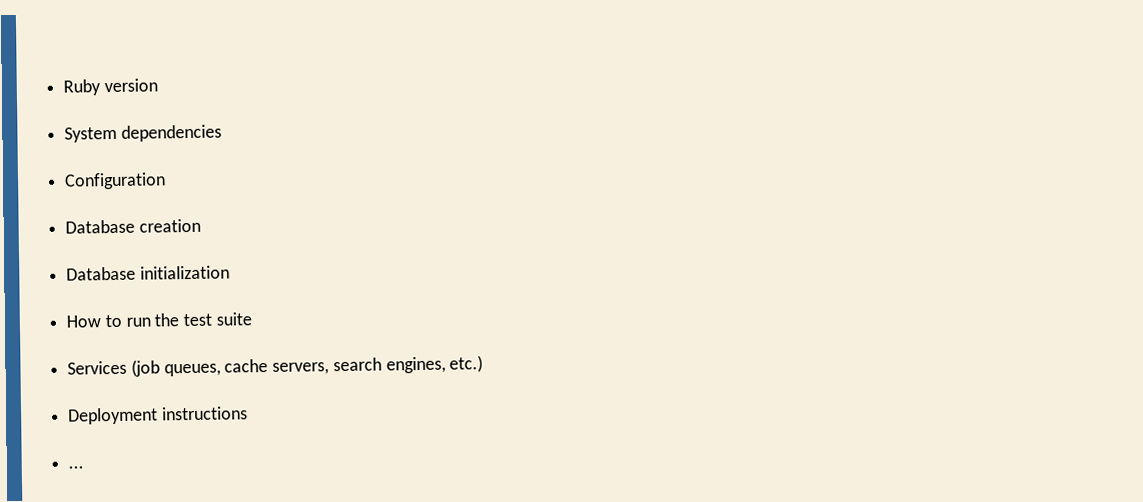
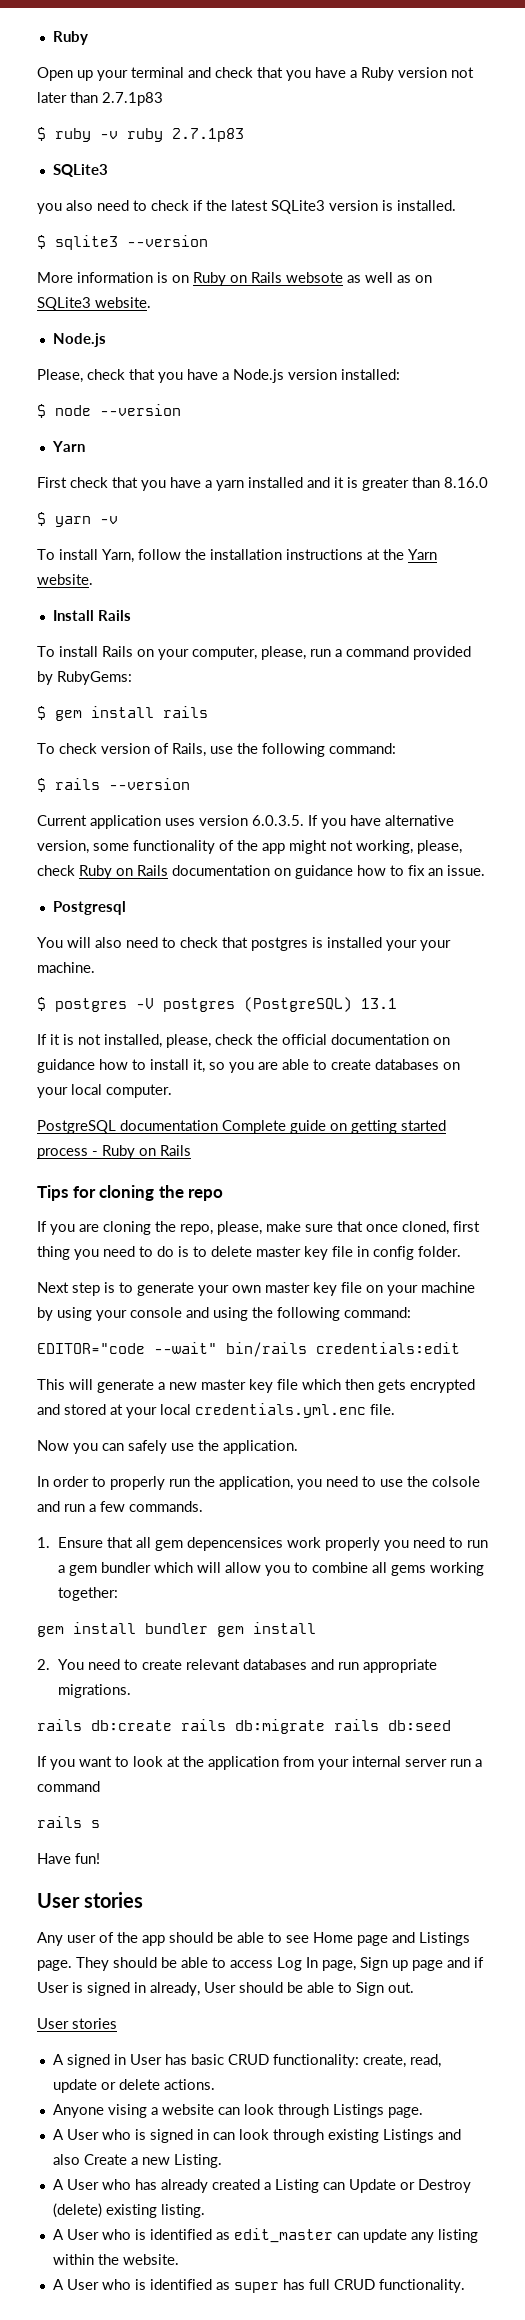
[63,78,158,96] [64,124,222,143] [64,172,167,190] [65,218,201,234] [66,265,230,281] [66,312,252,328] [67,355,484,377] [68,406,248,425] [68,465,85,469] Ruby version // System dependencies // Configuration // Database creation // Database initialization // How to run the test suite // Services (job queues, cache servers, search engines, etc.) // Deployment instructions // ... -> [52,31,88,45] [37,67,474,81] [37,92,163,106] [37,127,244,142] [52,164,108,177] [37,200,456,214] [37,235,208,250] [37,272,432,286] [37,297,151,311] [52,333,106,347] [37,369,400,383] [37,404,181,418] [51,441,85,452] [37,477,488,491] [37,512,118,527] [37,549,437,563] [37,574,93,585] [52,610,131,621] [37,646,471,660] [37,671,132,685] [37,706,208,721] [37,743,396,757] [37,778,190,792] [37,815,454,829] [37,840,462,854] [37,865,485,879] [52,901,126,915] [37,937,451,951] [37,962,95,973] [37,997,397,1012] [37,1034,450,1048] [37,1059,460,1073] [37,1084,172,1098] [37,1120,446,1134] [37,1145,191,1159] [37,1185,224,1201] [37,1221,480,1235] [37,1246,461,1260] [37,1282,475,1296] [37,1307,411,1321] [37,1342,460,1357] [37,1379,475,1393] [37,1403,395,1418] [37,1440,298,1454] [37,1476,480,1490] [37,1501,203,1512] [37,1537,488,1551] [57,1562,484,1576] [57,1587,118,1601] [37,1622,316,1637] [37,1659,437,1673] [57,1684,131,1698] [37,1719,451,1734] [37,1756,482,1770] [37,1781,100,1792] [37,1816,100,1828] [37,1853,100,1864] [37,1892,144,1908] [37,1932,470,1946] [37,1957,484,1971] [37,1982,414,1996] [37,2018,117,2029] [52,2054,441,2068] [52,2079,215,2093] [52,2104,423,2118] [52,2129,461,2143] [52,2154,222,2168] [52,2179,471,2193] [52,2203,205,2218] [52,2228,478,2243] [52,2254,179,2265] [52,2279,465,2293] Ruby // Open up your terminal and check that you have a Ruby version not later than 2.7.1p83 // $ ruby -v ruby 2.7.1p83 // SQLite3 // you also need to check if the latest SQLite3 version is installed. // $ sqlite3 --version // More information is on Ruby on Rails websote as well as on SQLite3 website. // Node.js // Please, check that you have a Node.js version installed: // $ node --version // Yarn // First check that you have a yarn installed and it is greater than 8.16.0 // $ yarn -v // To install Yarn, follow the installation instructions at the Yarn website. // Install Rails // To install Rails on your computer, please, run a command provided by RubyGems: // $ gem install rails // To check version of Rails, use the following command: // $ rails --version // Current application uses version 6.0.3.5. If you have alternative version, some functionality of the app might not working, please, check Ruby on Rails documentation on guidance how to fix an issue. // Postgresql // You will also need to check that postgres is installed your your machine. // $ postgres -V postgres (PostgreSQL) 13.1 // If it is not installed, please, check the official documentation on guidance how to install it, so you are able to create databases on your local computer. // PostgreSQL documentation Complete guide on getting started process - Ruby on Rails // Tips for cloning the repo // If you are cloning the repo, please, make sure that once cloned, first thing you need to do is to delete master key file in config folder. // Next step is to generate your own master key file on your machine by using your console and using the following command: // EDITOR="code --wait" bin/rails credentials:edit // This will generate a new master key file which then gets encrypted and stored at your local credentials.yml.enc file. // Now you can safely use the application. // In order to properly run the application, you need to use the colsole and run a few commands. // 1. Ensure that all gem depencensices work properly you need to run a gem bundler which will allow you to combine all gems working together: // gem install bundler gem install // 2. You need to create relevant databases and run appropriate migrations. // rails db:create rails db:migrate rails db:seed // If you want to look at the application from your internal server run a command // rails s // Have fun! // User stories // Any user of the app should be able to see Home page and Listings page. They should be able to access Log In page, Sign up page and if User is signed in already, User should be able to Sign out. // User stories // A signed in User has basic CRUD functionality: create, read, update or delete actions. // Anyone vising a website can look through Listings page. // A User who is signed in can look through existing Listings and also Create a new Listing. // A User who has already created a Listing can Update or Destroy (delete) existing listing. // A User who is identified as edit_master can update any listing within the website. // A User who is identified as super has full CRUD functionality.

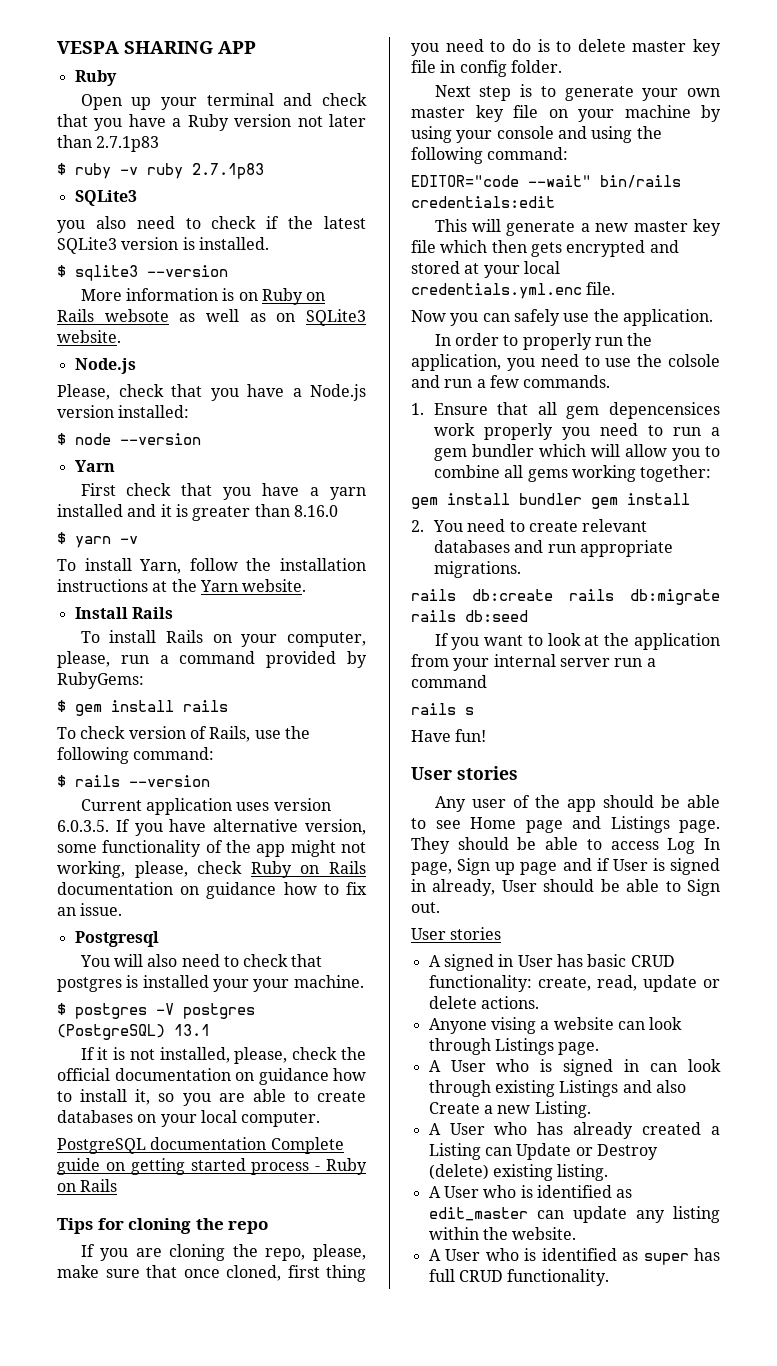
(52, 38) none -> [57,41,256,54] VESPA SHARING APP //

